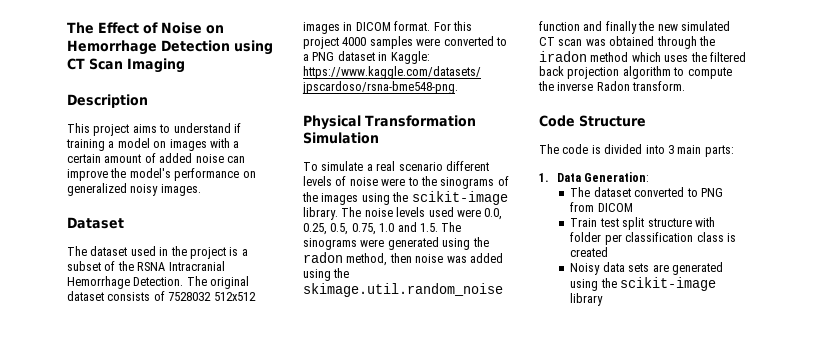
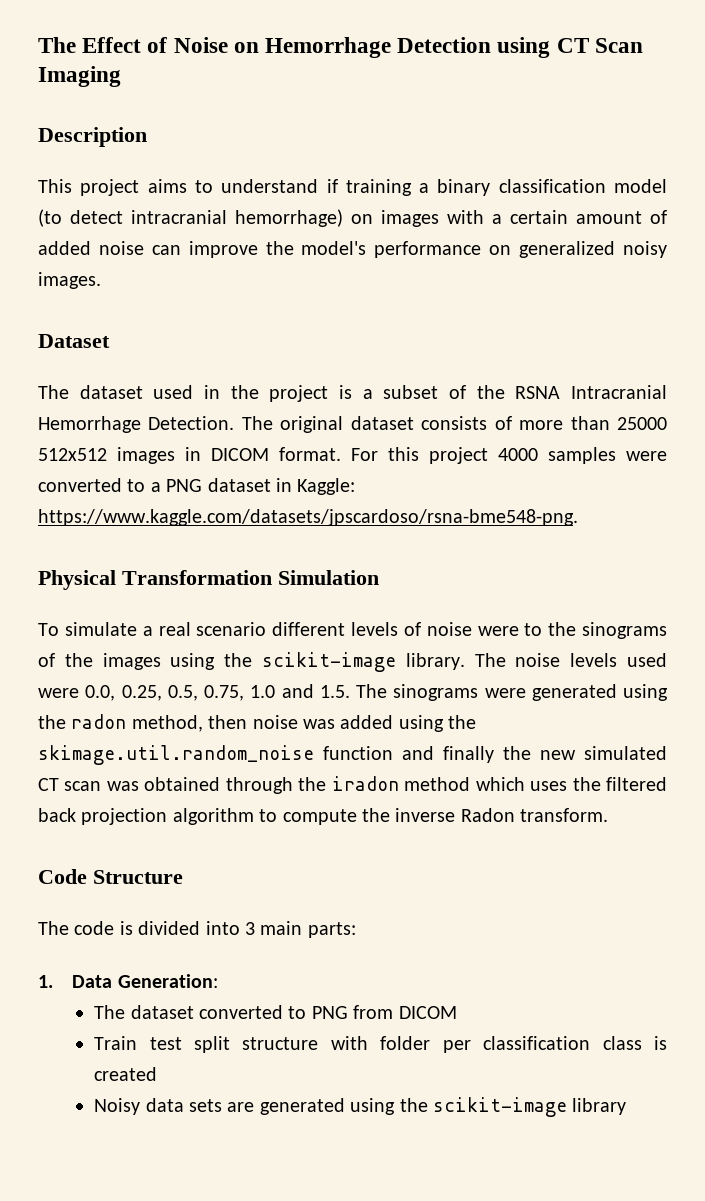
[117,138,150,148] model -> [437,179,667,196] [38,209,343,227] binary classification model (to detect intracranial hemorrhage)
[168,292,212,301] 7528032 -> [519,416,668,430] more than 25000

